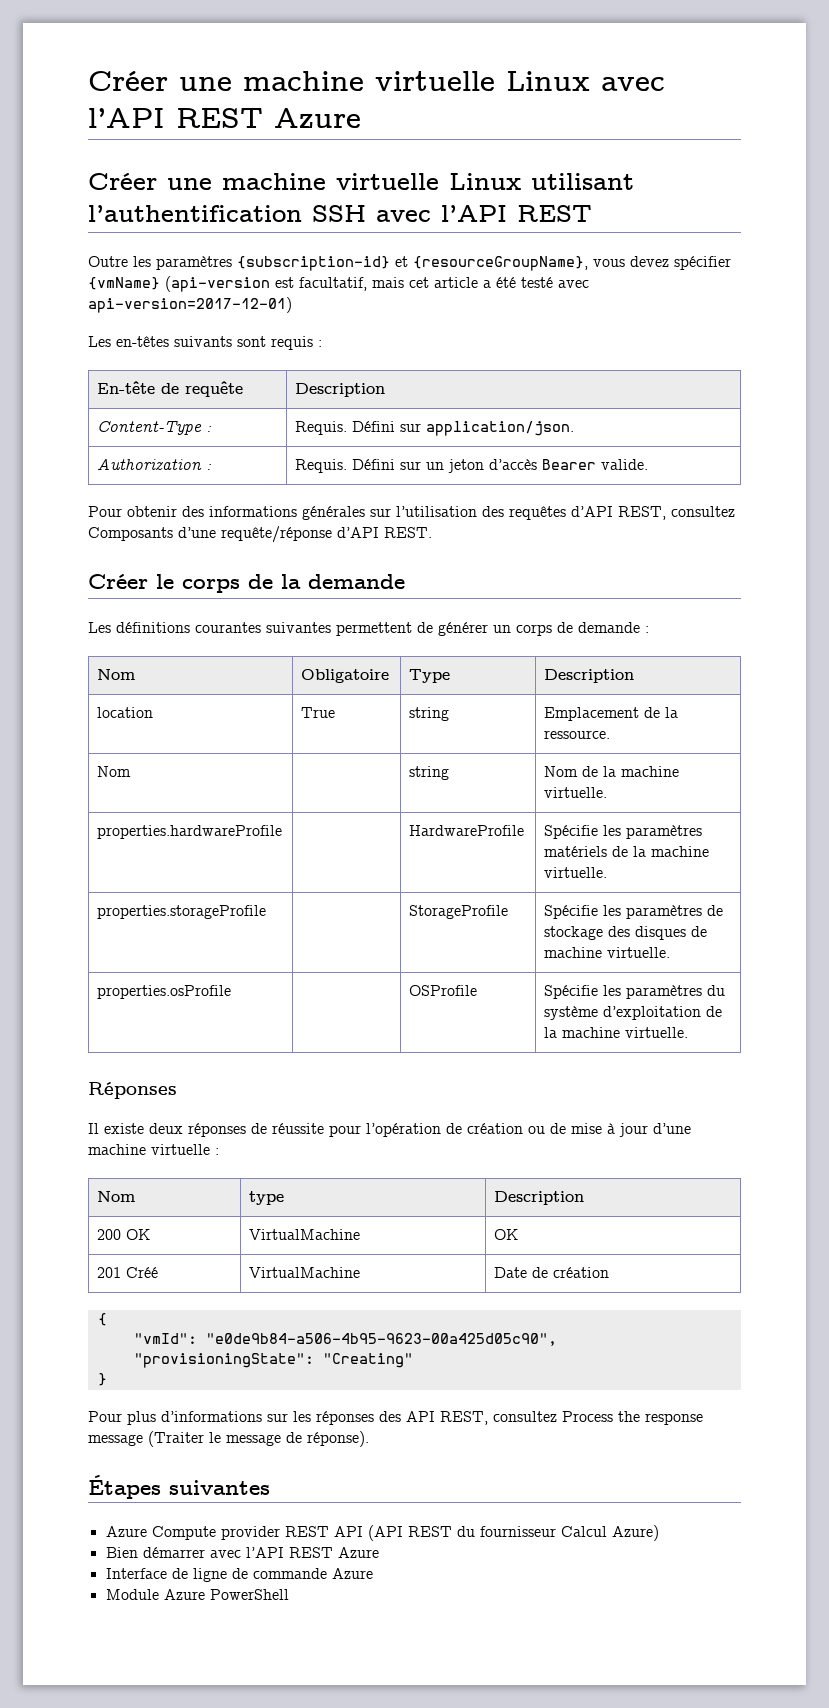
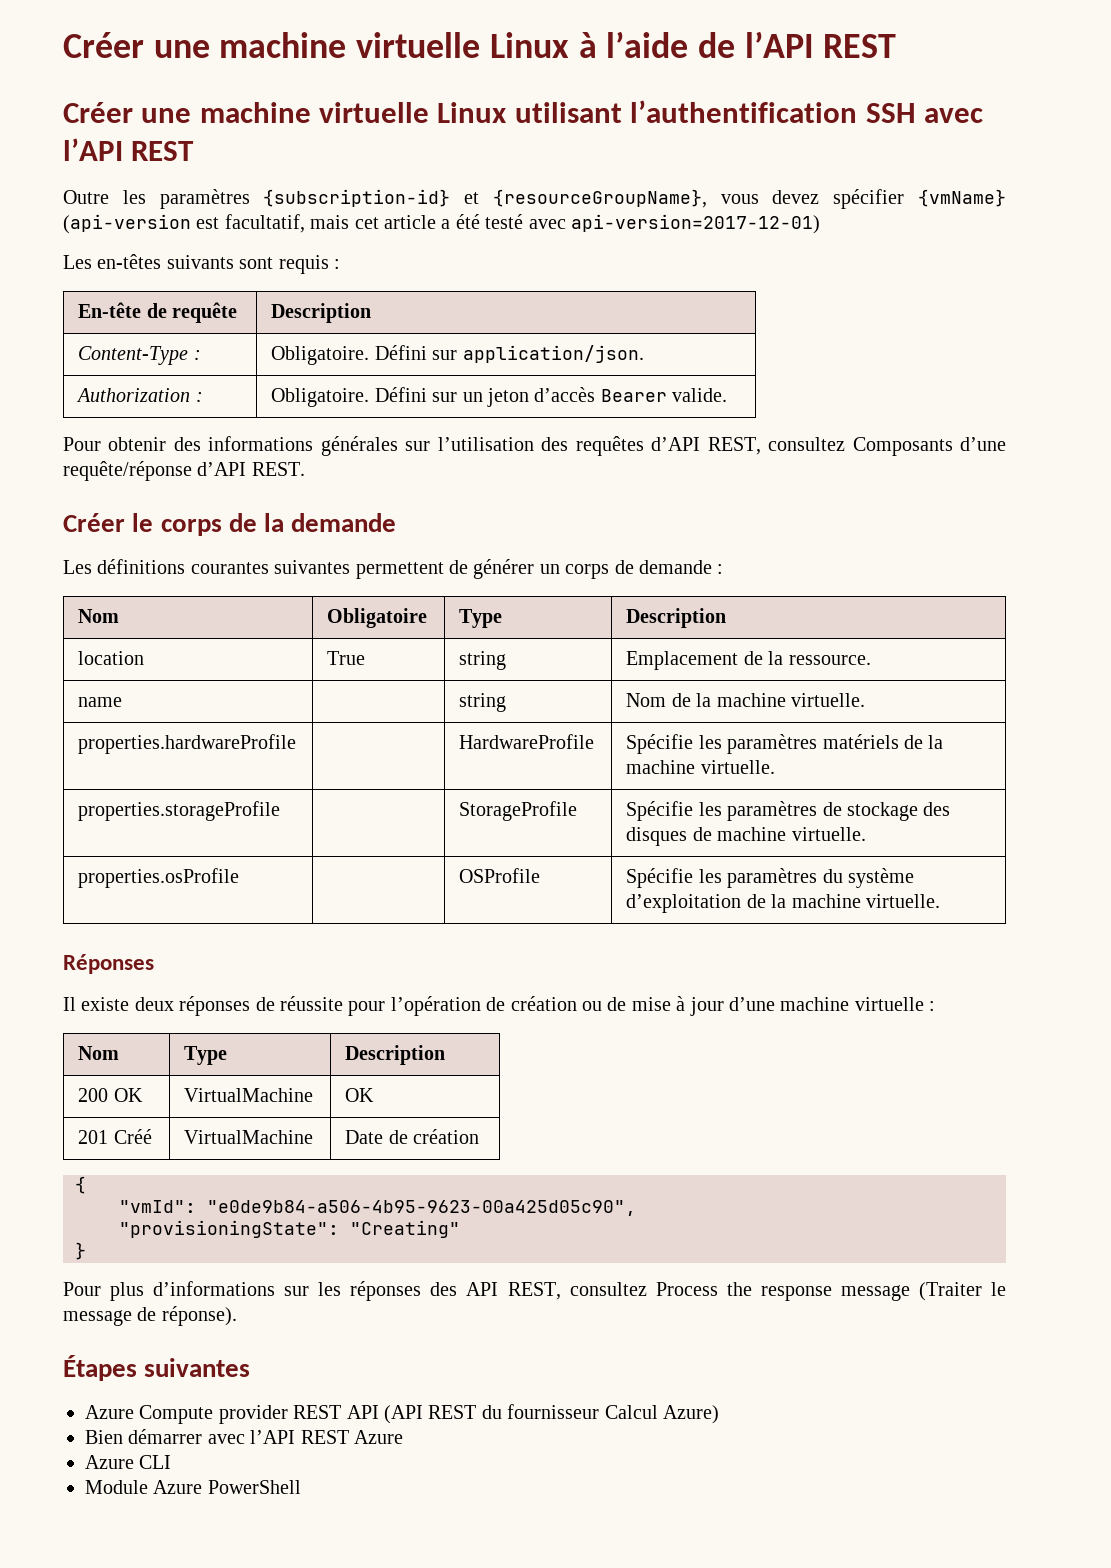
[88,71,665,91] [88,108,361,128] Créer une machine virtuelle Linux avec l’API REST Azure -> [63,31,897,58] Créer une machine virtuelle Linux à l’aide de l’API REST
[295,421,348,435] Requis. -> [271,346,370,365] Obligatoire.
[295,459,348,473] Requis. -> [271,388,370,407] Obligatoire.
[97,766,132,777] Nom -> [78,697,123,707] name
[249,1191,285,1205] type -> [184,1046,228,1065] Type
[105,1568,373,1582] Interface de ligne de commande Azure -> [85,1455,172,1469] Azure CLI

